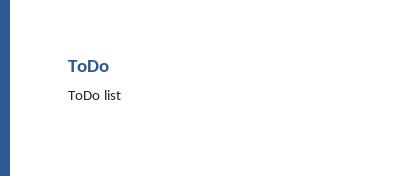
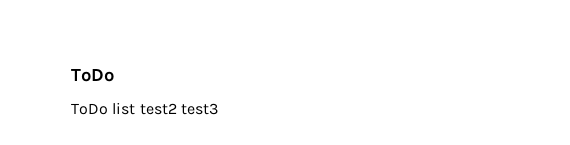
(121, 95) none -> [139,103,218,115] test2 test3

